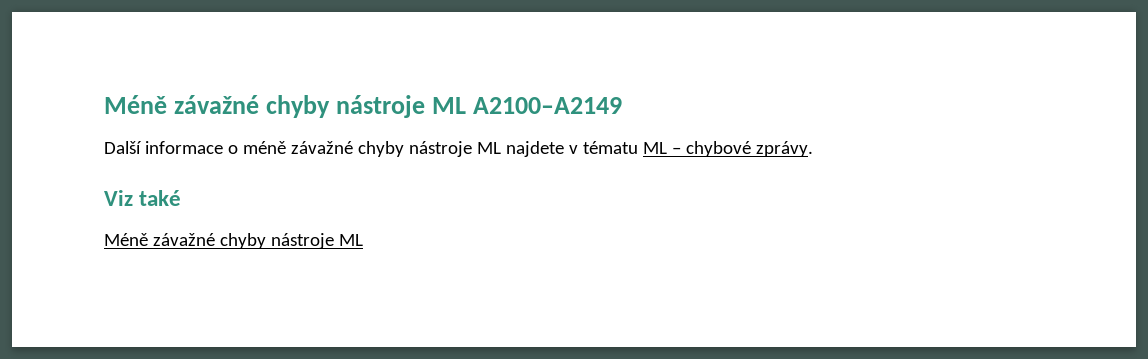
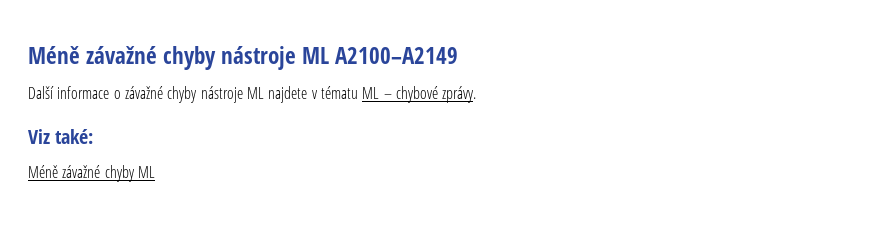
[242,141,286,154] méně -> (121, 94) none
[139,190,182,206] [104,233,334,249] také // Méně závažné chyby nástroje -> [55,129,94,144] [28,165,135,182] také: // Méně závažné chyby

